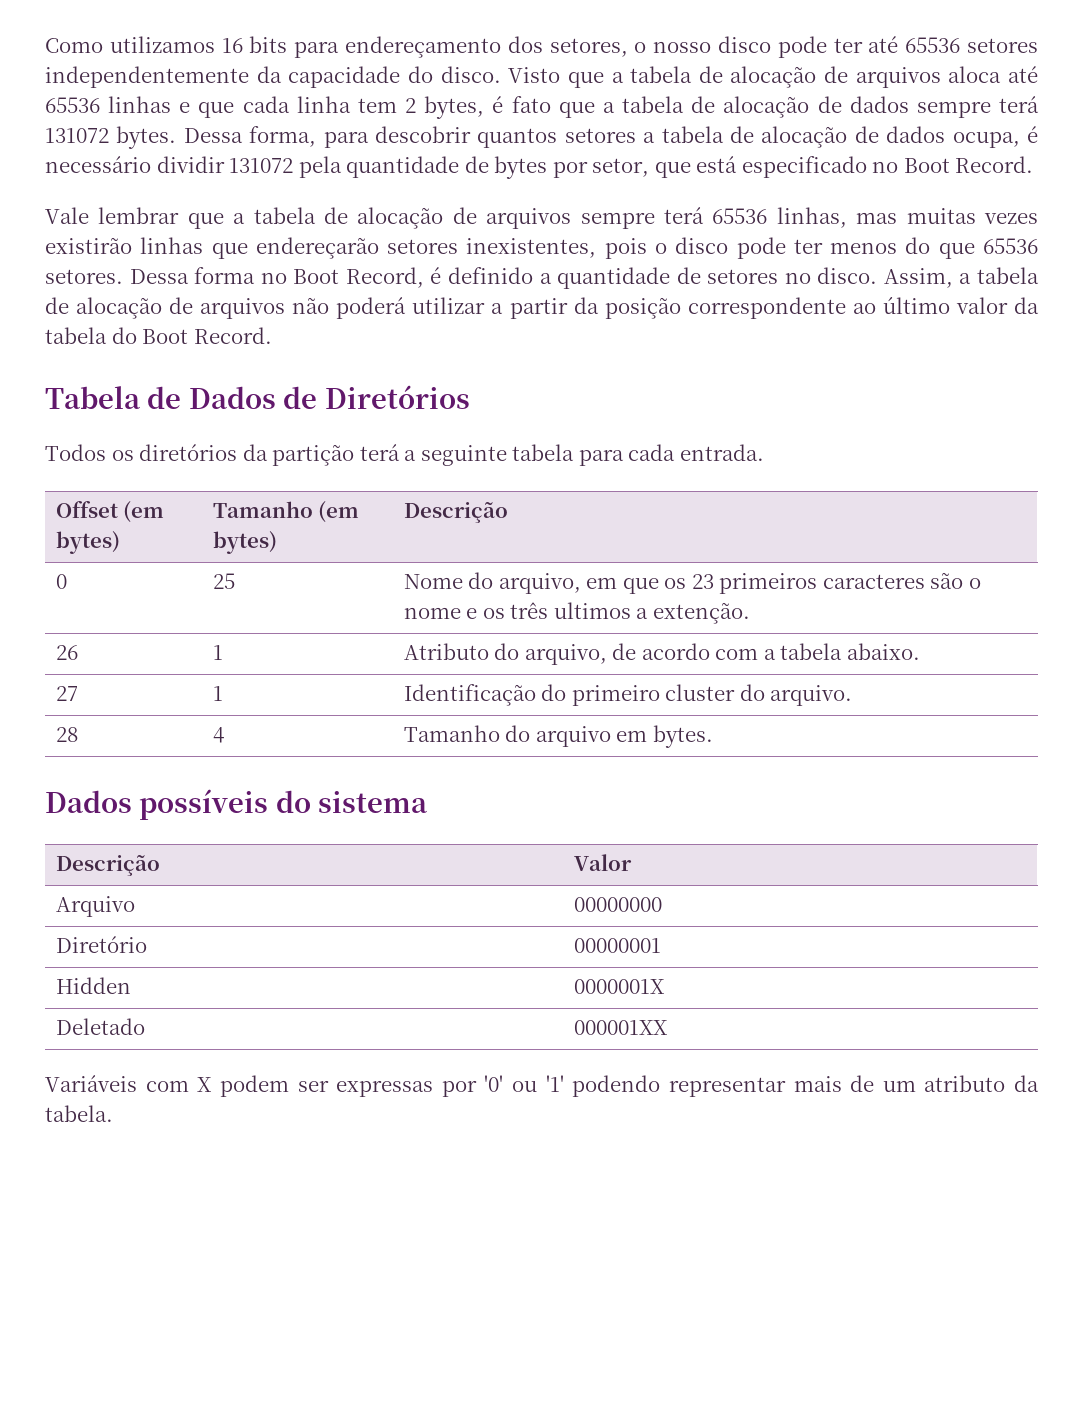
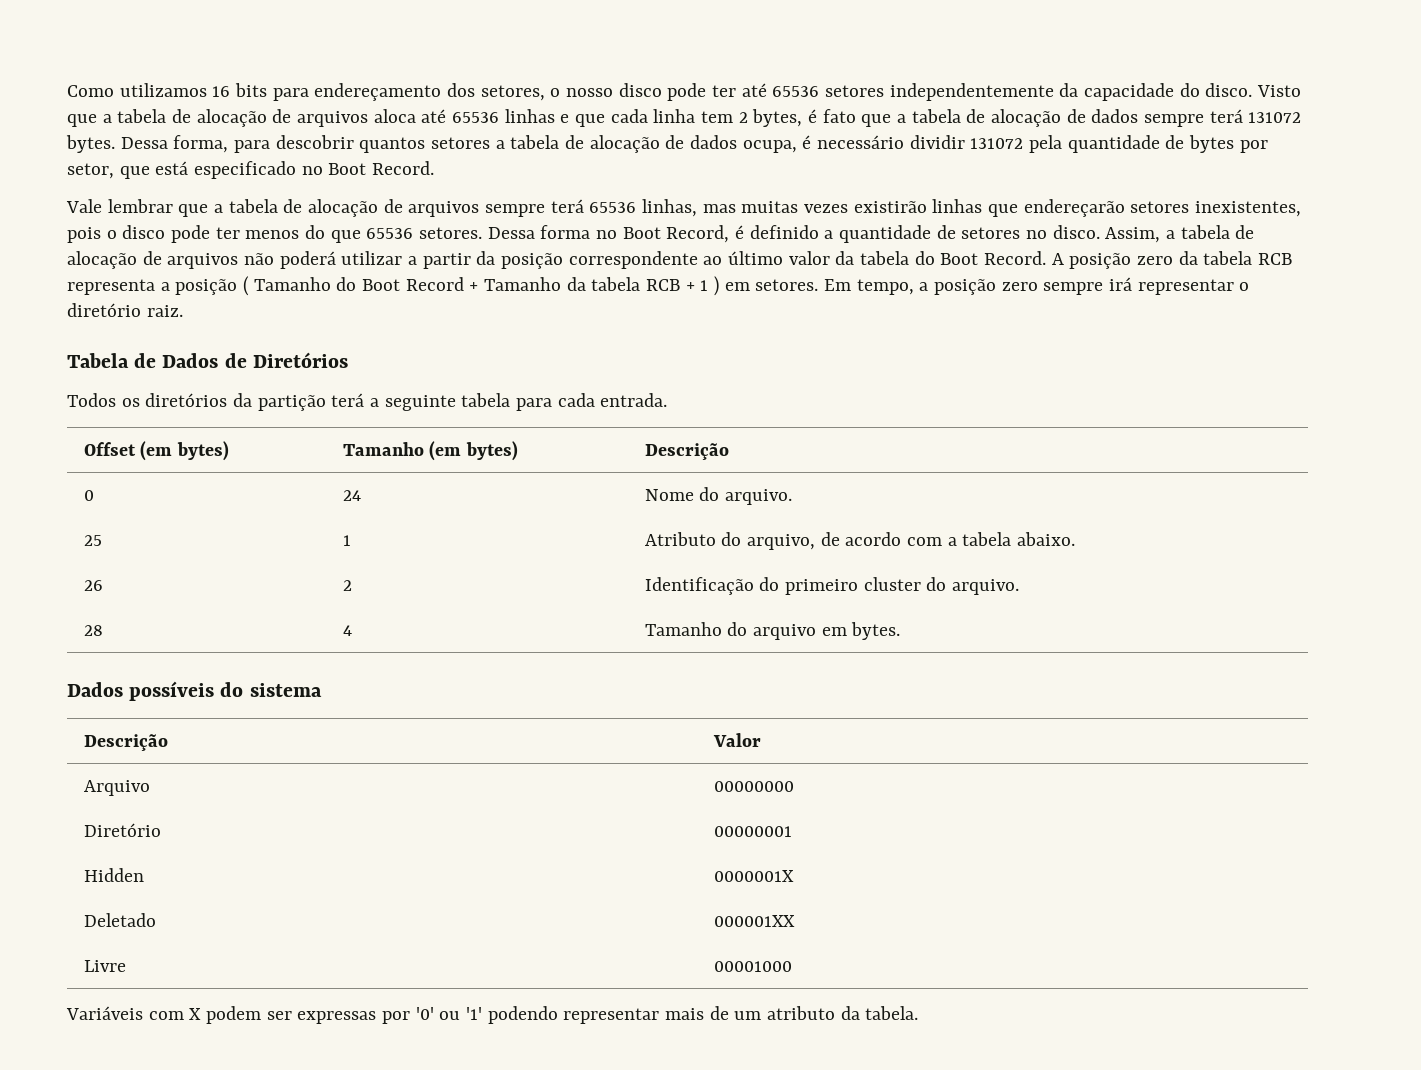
(272, 335) none -> [1051,251,1293,269] [67,276,1250,296] [67,303,183,317] A posição zero da tabela RCB representa a posição ( Tamanho do Boot Record + Tamanho da tabela RCB + 1 ) em setores. Em tempo, a posição zero sempre irá representar o diretório raiz.
[212,573,235,589] 25 -> [342,490,361,501] 24
[498,572,981,594] [403,602,750,624] [55,645,78,660] arquivo, em que os 23 primeiros caracteres são o nome e os três ultimos a extenção. // 26 -> [725,489,793,505] [83,535,102,546] arquivo. // 25
[55,686,78,701] [212,686,223,701] 27 | 1 -> [83,580,103,591] [342,580,352,591] 26 | 2
(668, 1027) none -> [83,960,126,972] [713,961,792,972] // Livre | 00001000

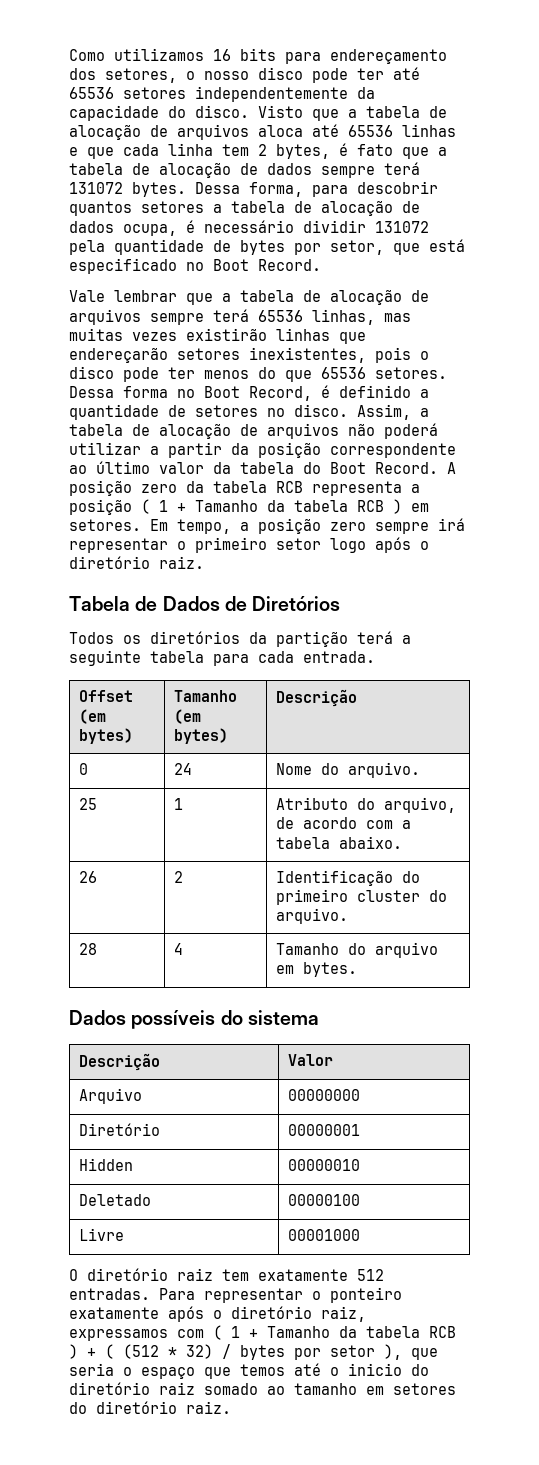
[253,277,709,291] Tamanho do Boot Record + Tamanho da tabela RCB + 1 -> [159,500,384,512] 1 + Tamanho da tabela RCB
(1250, 286) none -> [195,537,429,553] primeiro setor logo após o
[713,870,794,882] 0000001X -> [287,1159,360,1171] 00000010
[713,915,795,927] 000001XX -> [287,1194,360,1206] 00000100
[66,1006,919,1024] Variáveis com X podem ser expressas por '0' ou '1' podendo representar mais de um atributo da tabela. -> [69,1268,384,1281] [69,1287,402,1303] [69,1306,366,1322] [69,1325,456,1341] [69,1344,438,1360] [69,1363,429,1379] [69,1382,456,1395] [69,1401,231,1414] O diretório raiz tem exatamente 512 entradas. Para representar o ponteiro exatamente após o diretório raiz, expressamos com ( 1 + Tamanho da tabela RCB ) + ( (512 * 32) / bytes por setor ), que seria o espaço que temos até o inicio do diretório raiz somado ao tamanho em setores do diretório raiz.

